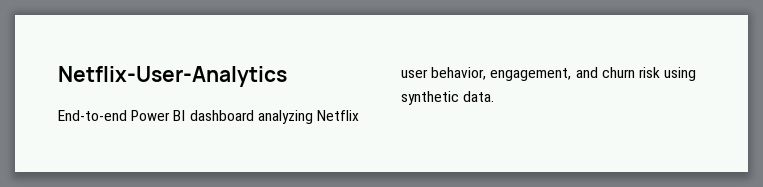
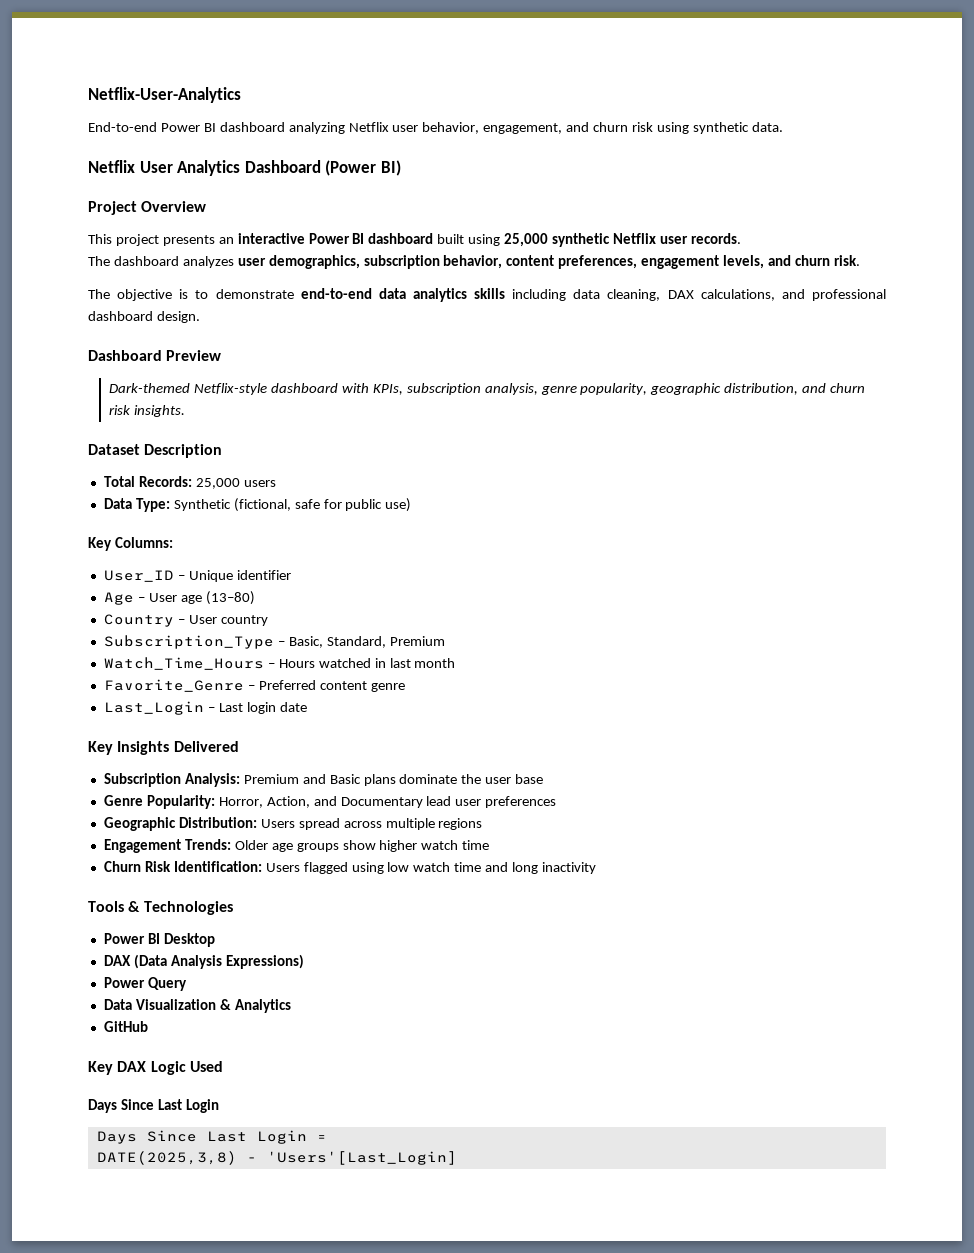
(495, 96) none -> [88,160,401,176] [88,201,207,215] [88,233,741,247] [88,255,860,269] [88,288,886,302] [88,311,200,323] [88,350,222,361] [109,383,866,395] [109,405,186,417] [88,444,223,458] [103,476,276,489] [103,498,412,512] [88,537,174,551] [103,570,291,582] [103,591,255,605] [103,614,268,627] [103,635,445,649] [103,657,456,670] [103,679,405,692] [103,701,307,715] [88,741,239,755] [103,773,544,787] [103,795,557,809] [103,817,483,831] [103,839,490,853] [103,861,597,874] [88,901,233,915] [103,933,215,947] [103,954,304,969] [103,977,187,991] [103,999,291,1013] [103,1021,148,1032] [88,1061,223,1075] [88,1099,220,1113] [96,1130,327,1144] [96,1151,457,1165] // Netflix User Analytics Dashboard (Power BI) // Project Overview // This project presents an interactive Power BI dashboard built using 25,000 synthetic Netflix user records. // The dashboard analyzes user demographics, subscription behavior, content preferences, engagement levels, and churn risk. // The objective is to demonstrate end-to-end data analytics skills including data cleaning, DAX calculations, and professional dashboard design. // Dashboard Preview // Dark-themed Netflix-style dashboard with KPIs, subscription analysis, genre popularity, geographic distribution, and churn risk insights. // Dataset Description // Total Records: 25,000 users // Data Type: Synthetic (fictional, safe for public use) // Key Columns: // User_ID – Unique identifier // Age – User age (13–80) // Country – User country // Subscription_Type – Basic, Standard, Premium // Watch_Time_Hours – Hours watched in last month // Favorite_Genre – Preferred content genre // Last_Login – Last login date // Key Insights Delivered // Subscription Analysis: Premium and Basic plans dominate the user base // Genre Popularity: Horror, Action, and Documentary lead user preferences // Geographic Distribution: Users spread across multiple regions // Engagement Trends: Older age groups show higher watch time // Churn Risk Identification: Users flagged using low watch time and long inactivity // Tools & Technologies // Power BI Desktop // DAX (Data Analysis Expressions) // Power Query // Data Visualization & Analytics // GitHub // Key DAX Logic Used // Days Since Last Login // Days Since Last Login = // DATE(2025,3,8) - 'Users'[Last_Login]

